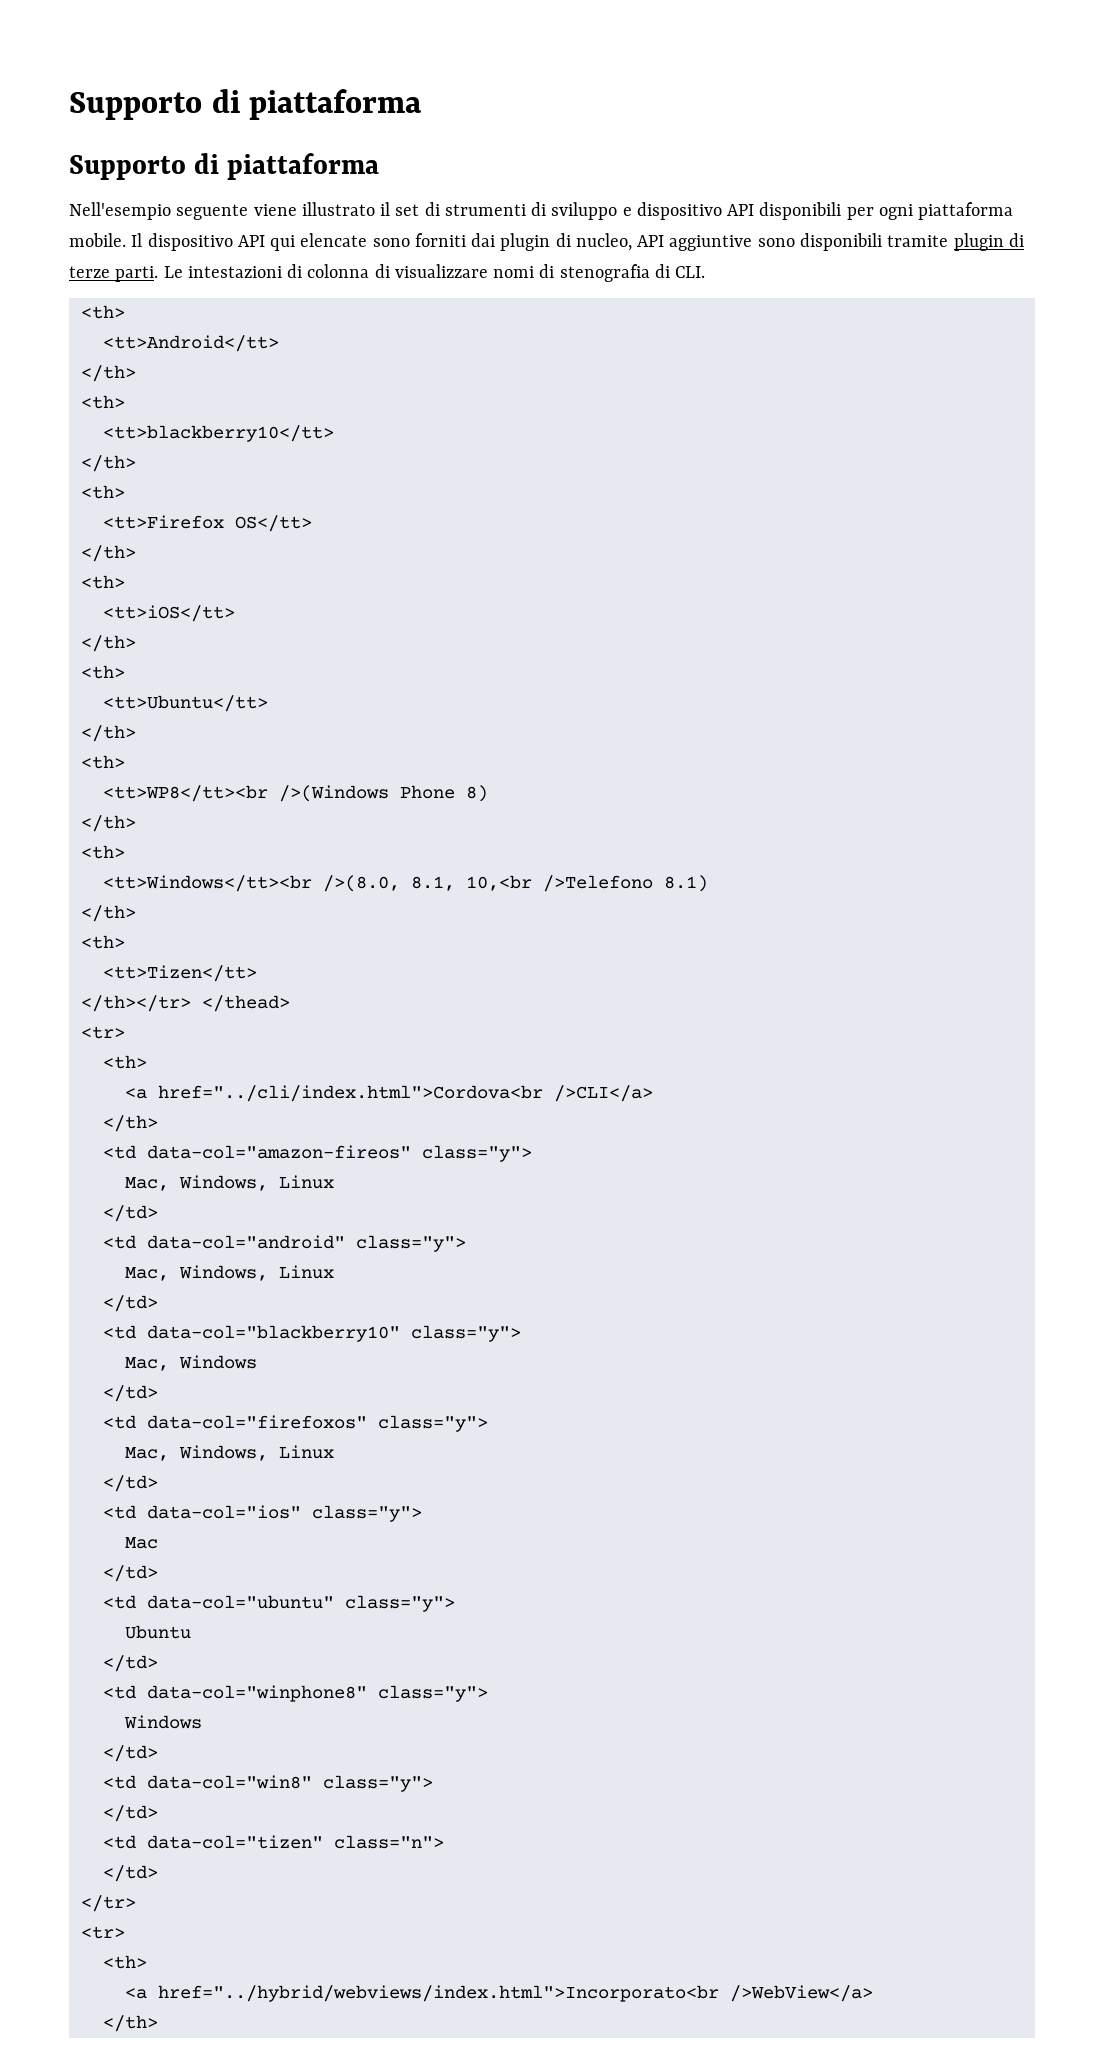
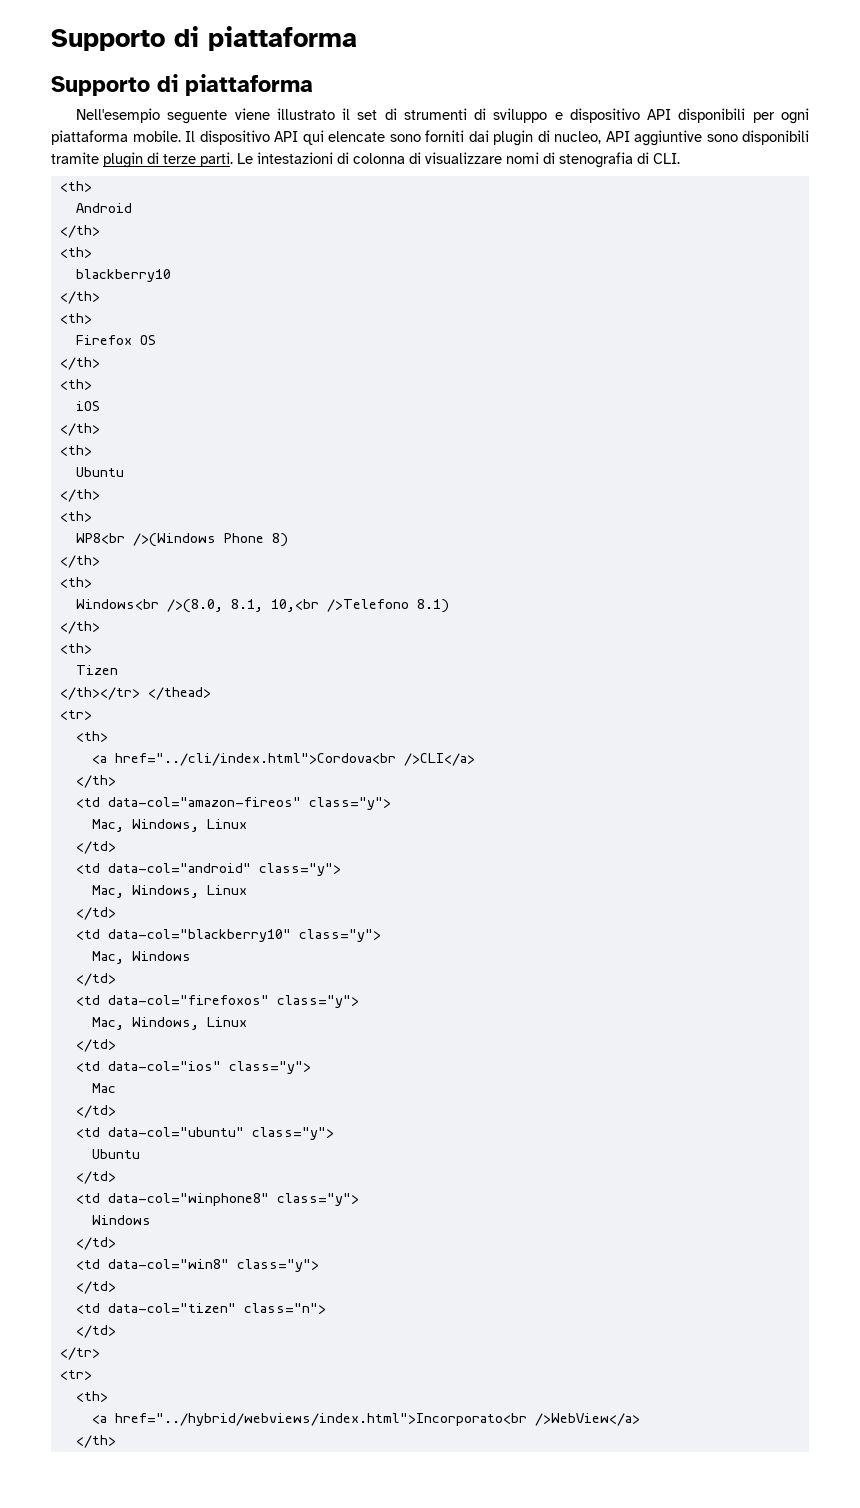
[102,335,279,352] [80,365,136,382] [80,395,125,409] [102,425,334,442] [80,455,136,472] [80,485,125,499] [102,515,312,532] [80,545,136,562] [80,575,125,589] [102,605,235,622] [80,635,136,652] [80,665,125,679] [102,695,268,712] [80,725,136,742] [80,755,125,769] [102,785,268,802] <tt>Android</tt> // </th> // <th> // <tt>blackberry10</tt> // </th> // <th> // <tt>Firefox OS</tt> // </th> // <th> // <tt>iOS</tt> // </th> // <th> // <tt>Ubuntu</tt> // </th> // <th> // <tt>WP8</tt><br -> [75,203,132,213] [59,225,100,238] [59,247,92,258] [75,269,171,282] [59,291,100,304] [59,313,92,324] [75,335,156,345] [59,357,100,370] [59,379,92,390] [75,401,100,411] [59,423,100,436] [59,445,92,456] [75,467,124,477] [59,489,100,502] [59,511,92,522] [75,533,125,544] Android // </th> // <th> // blackberry10 // </th> // <th> // Firefox OS // </th> // <th> // iOS // </th> // <th> // Ubuntu // </th> // <th> // WP8<br
[102,875,312,892] <tt>Windows</tt><br -> [75,599,159,610] Windows<br
[102,965,257,982] <tt>Tizen</tt> -> [75,665,118,675] Tizen

